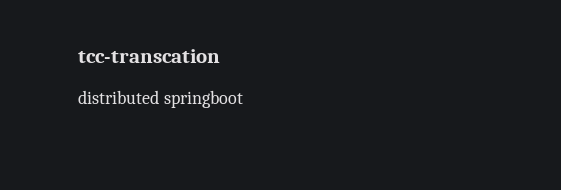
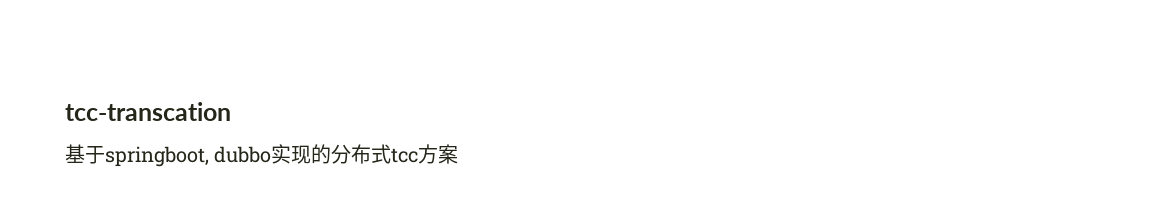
[78,90,243,108] distributed springboot -> [65,144,459,167] 基于springboot, dubbo实现的分布式tcc方案

